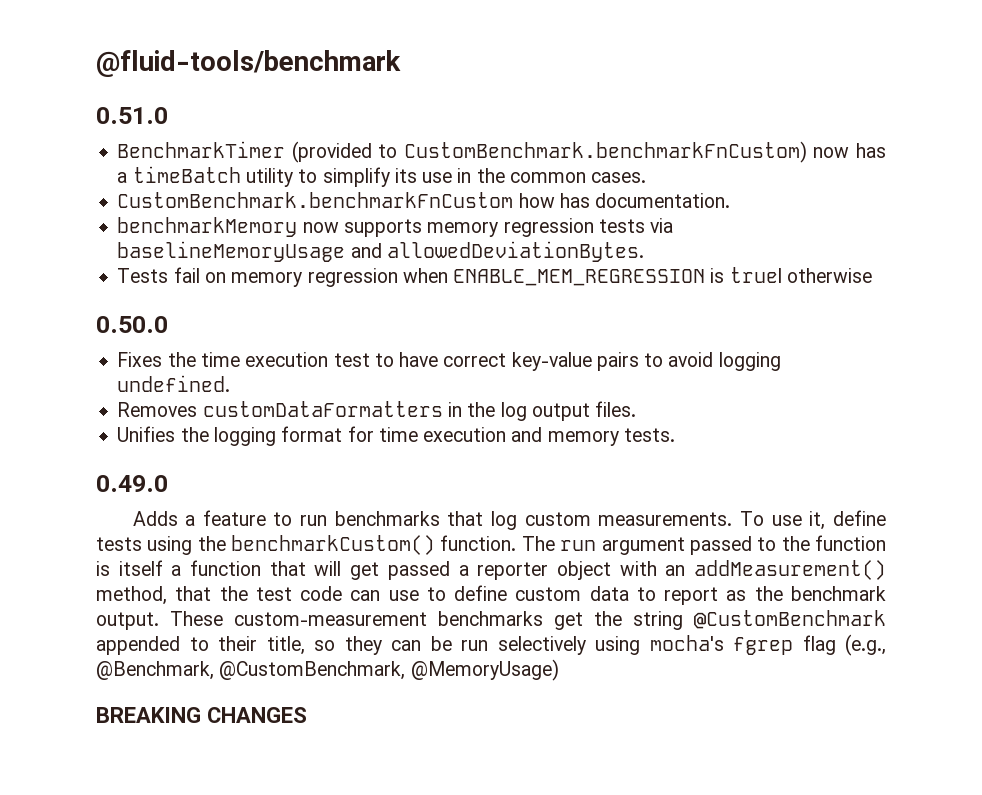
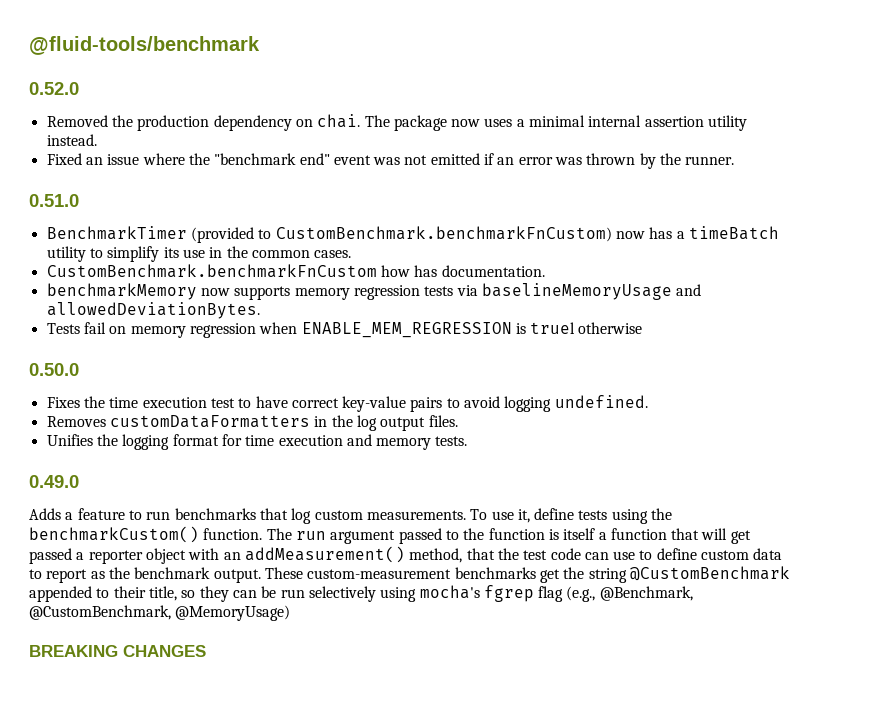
(401, 63) none -> [29,82,79,95] [46,114,748,131] [46,134,97,146] [46,153,735,169] // 0.52.0 // Removed the production dependency on chai. The package now uses a minimal internal assertion utility instead. // Fixed an issue where the "benchmark end" event was not emitted if an error was thrown by the runner.

